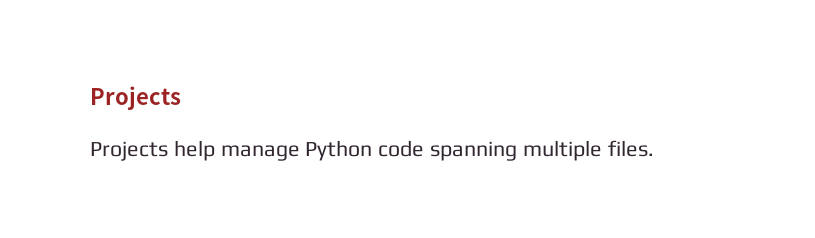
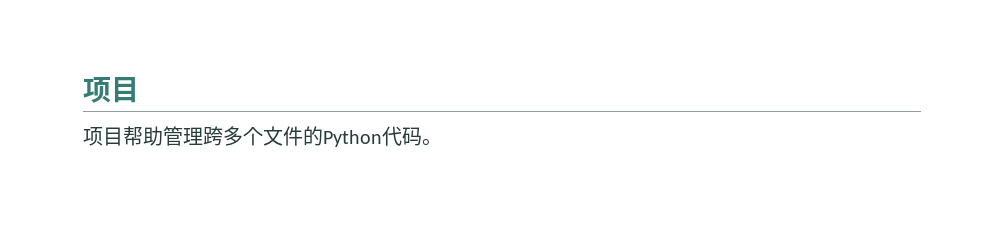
[90,86,181,110] [90,140,654,161] Projects // Projects help manage Python code spanning multiple files. -> [83,77,139,103] [83,126,442,147] 项目 // 项目帮助管理跨多个文件的Python代码。

